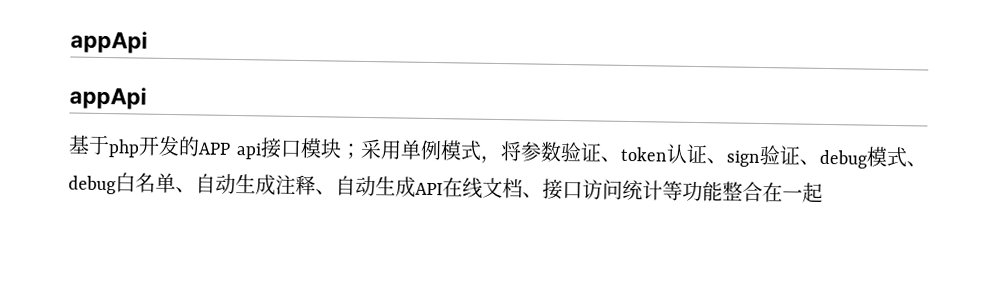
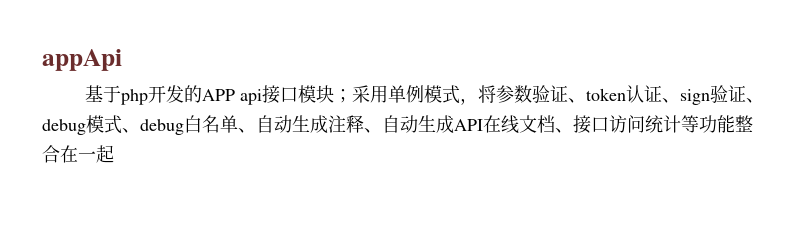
[70,30,148,54] [69,86,147,110] appApi // appApi -> [42,49,122,71] appApi

